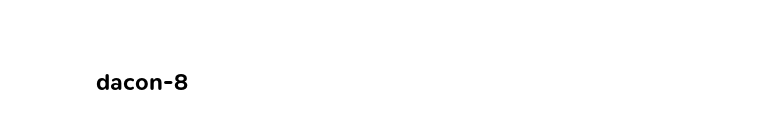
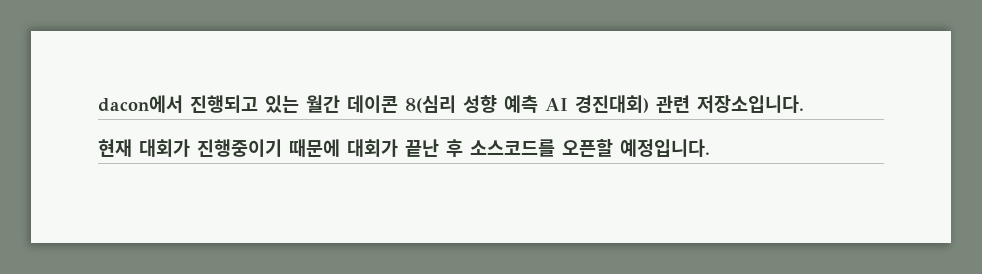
[96,74,188,90] dacon-8 -> [98,95,804,113] [98,139,710,157] dacon에서 진행되고 있는 월간 데이콘 8(심리 성향 예측 AI 경진대회) 관련 저장소입니다. // 현재 대회가 진행중이기 때문에 대회가 끝난 후 소스코드를 오픈할 예정입니다.

